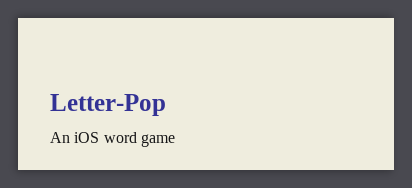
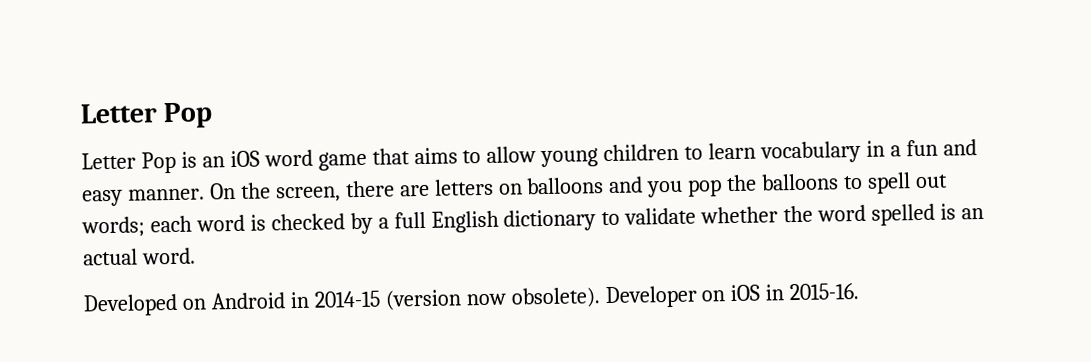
[50,94,166,116] [50,132,175,147] Letter-Pop // An iOS word game -> [80,102,214,129] [81,139,977,174] [82,172,948,207] [81,203,984,238] [83,247,196,266] [83,282,860,317] Letter Pop // Letter Pop is an iOS word game that aims to allow young children to learn vocabulary in a fun and easy manner. On the screen, there are letters on balloons and you pop the balloons to spell out words; each word is checked by a full English dictionary to validate whether the word spelled is an actual word. // Developed on Android in 2014-15 (version now obsolete). Developer on iOS in 2015-16.

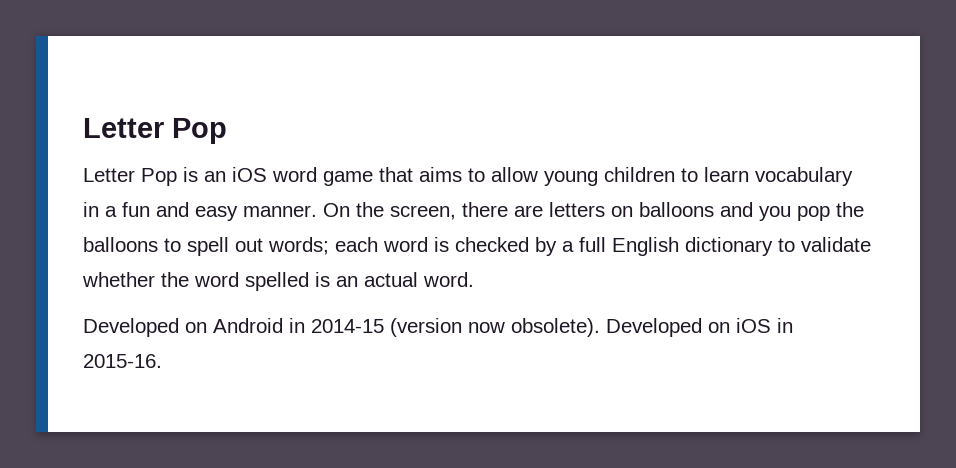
[604,285,698,309] Developer -> [606,318,702,337] Developed

